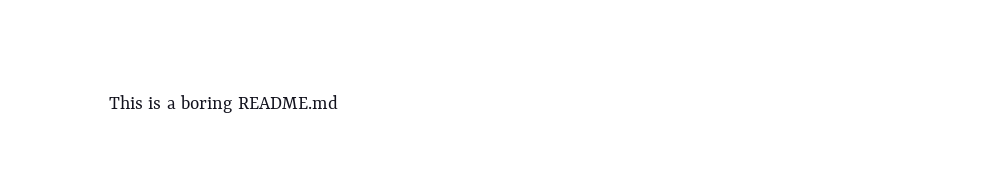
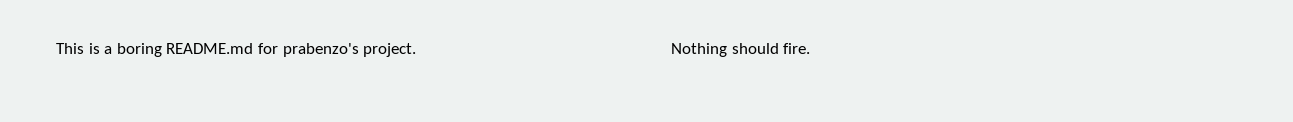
(338, 102) none -> [257,43,417,57] [671,43,811,57] for prabenzo's project. // Nothing should fire.

